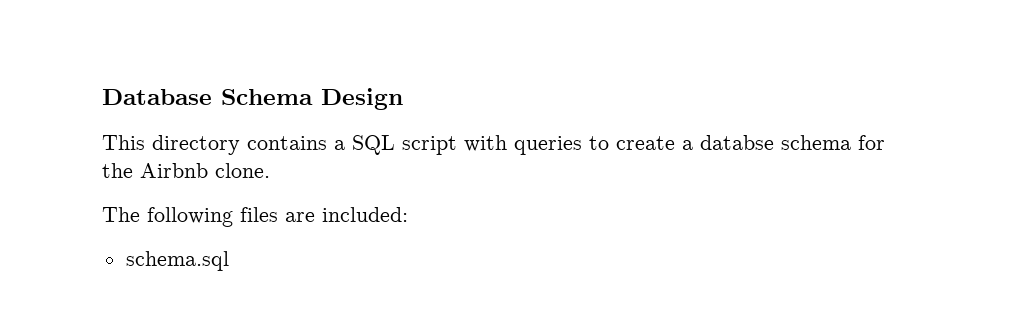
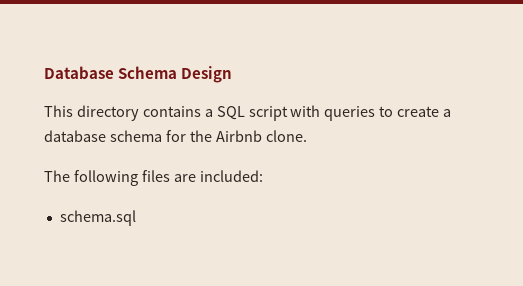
[700,135,774,150] databse -> [44,130,106,142] database

